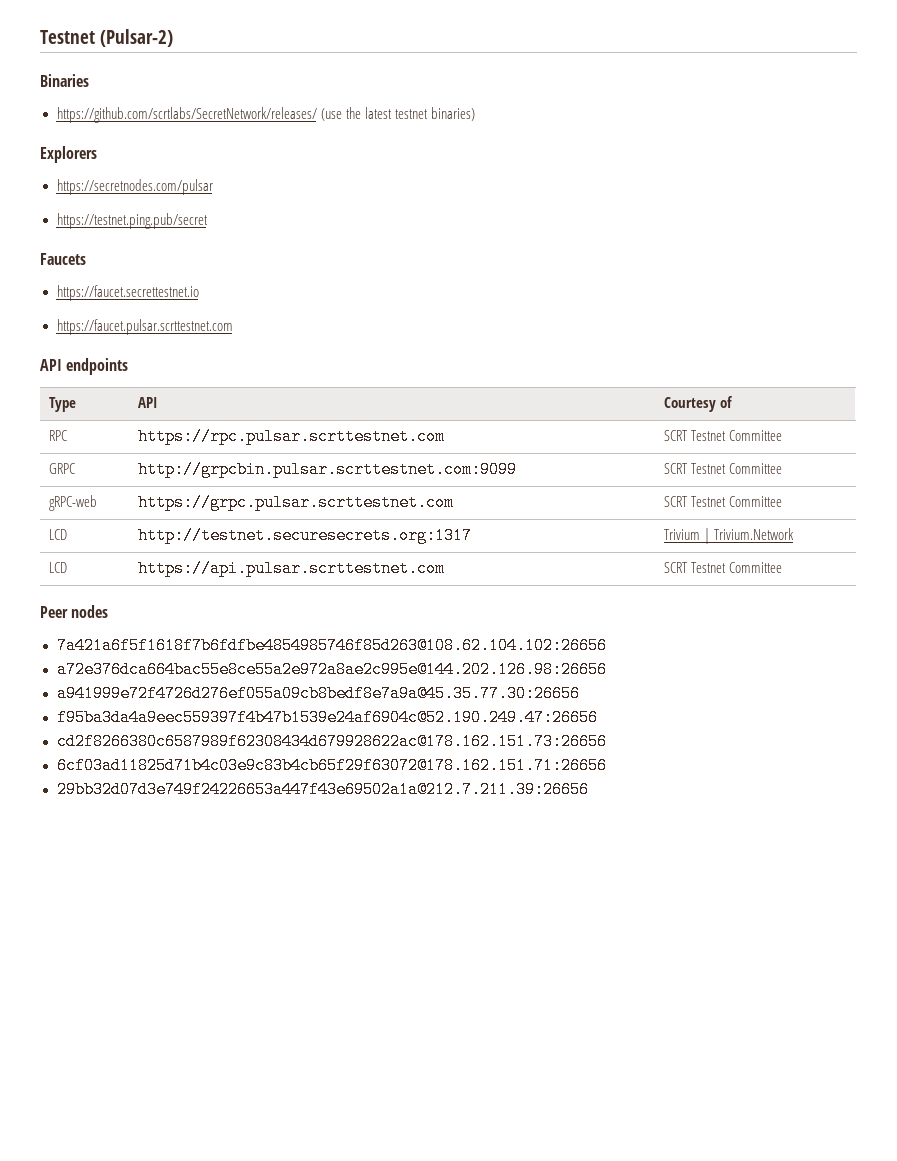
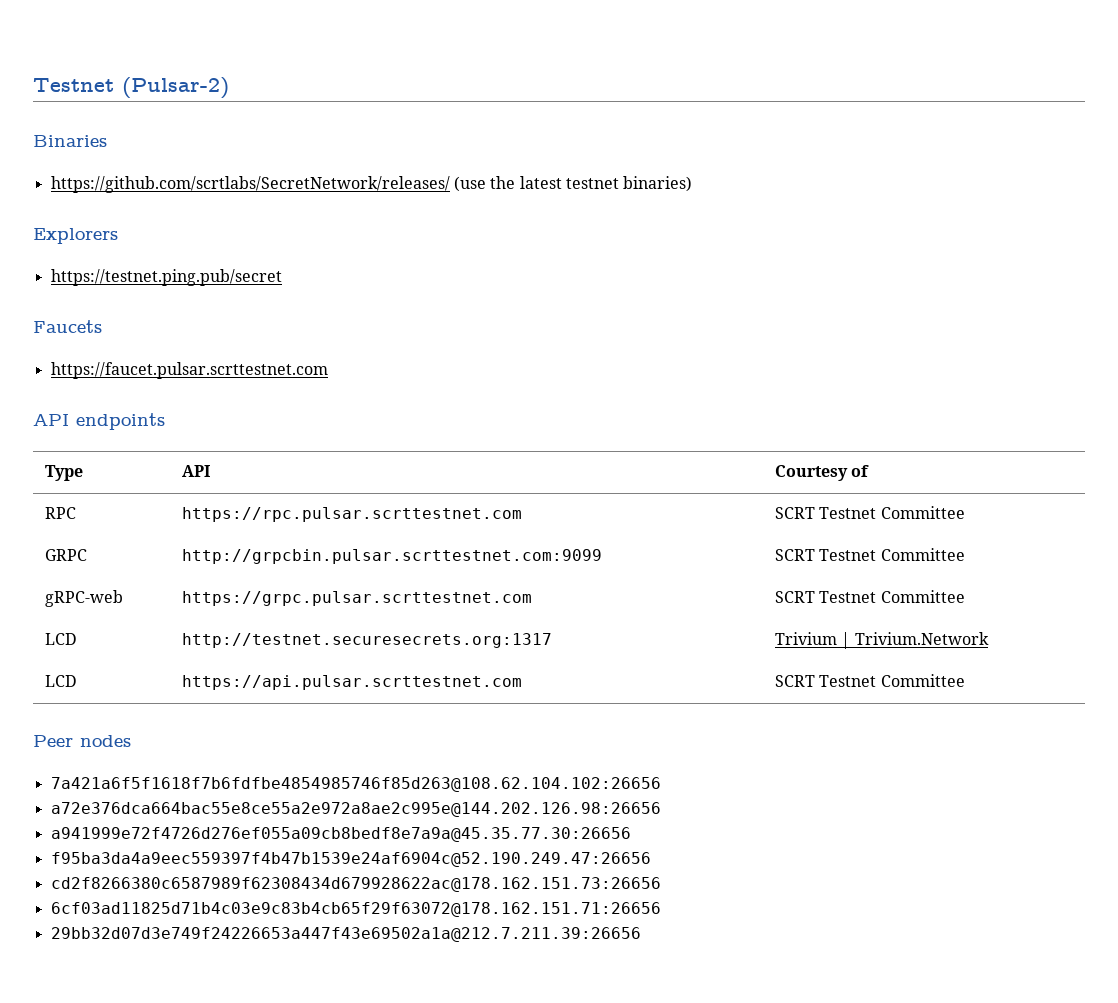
[56,179,213,195] // https://secretnodes.com/pulsar -> (118, 236) none
[56,285,199,301] // https://faucet.secrettestnet.io -> (102, 326) none

